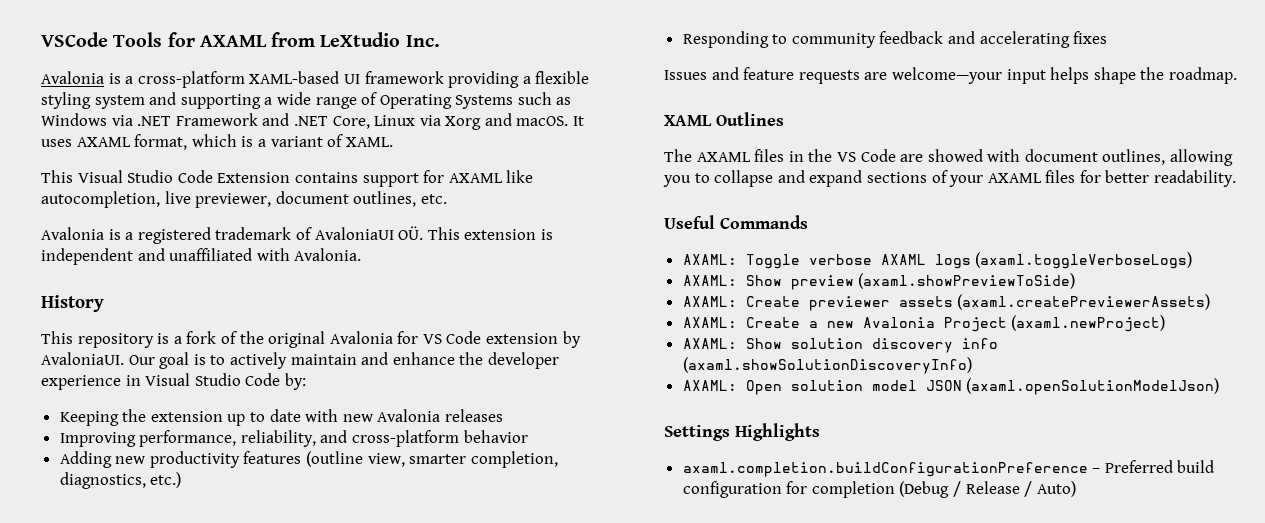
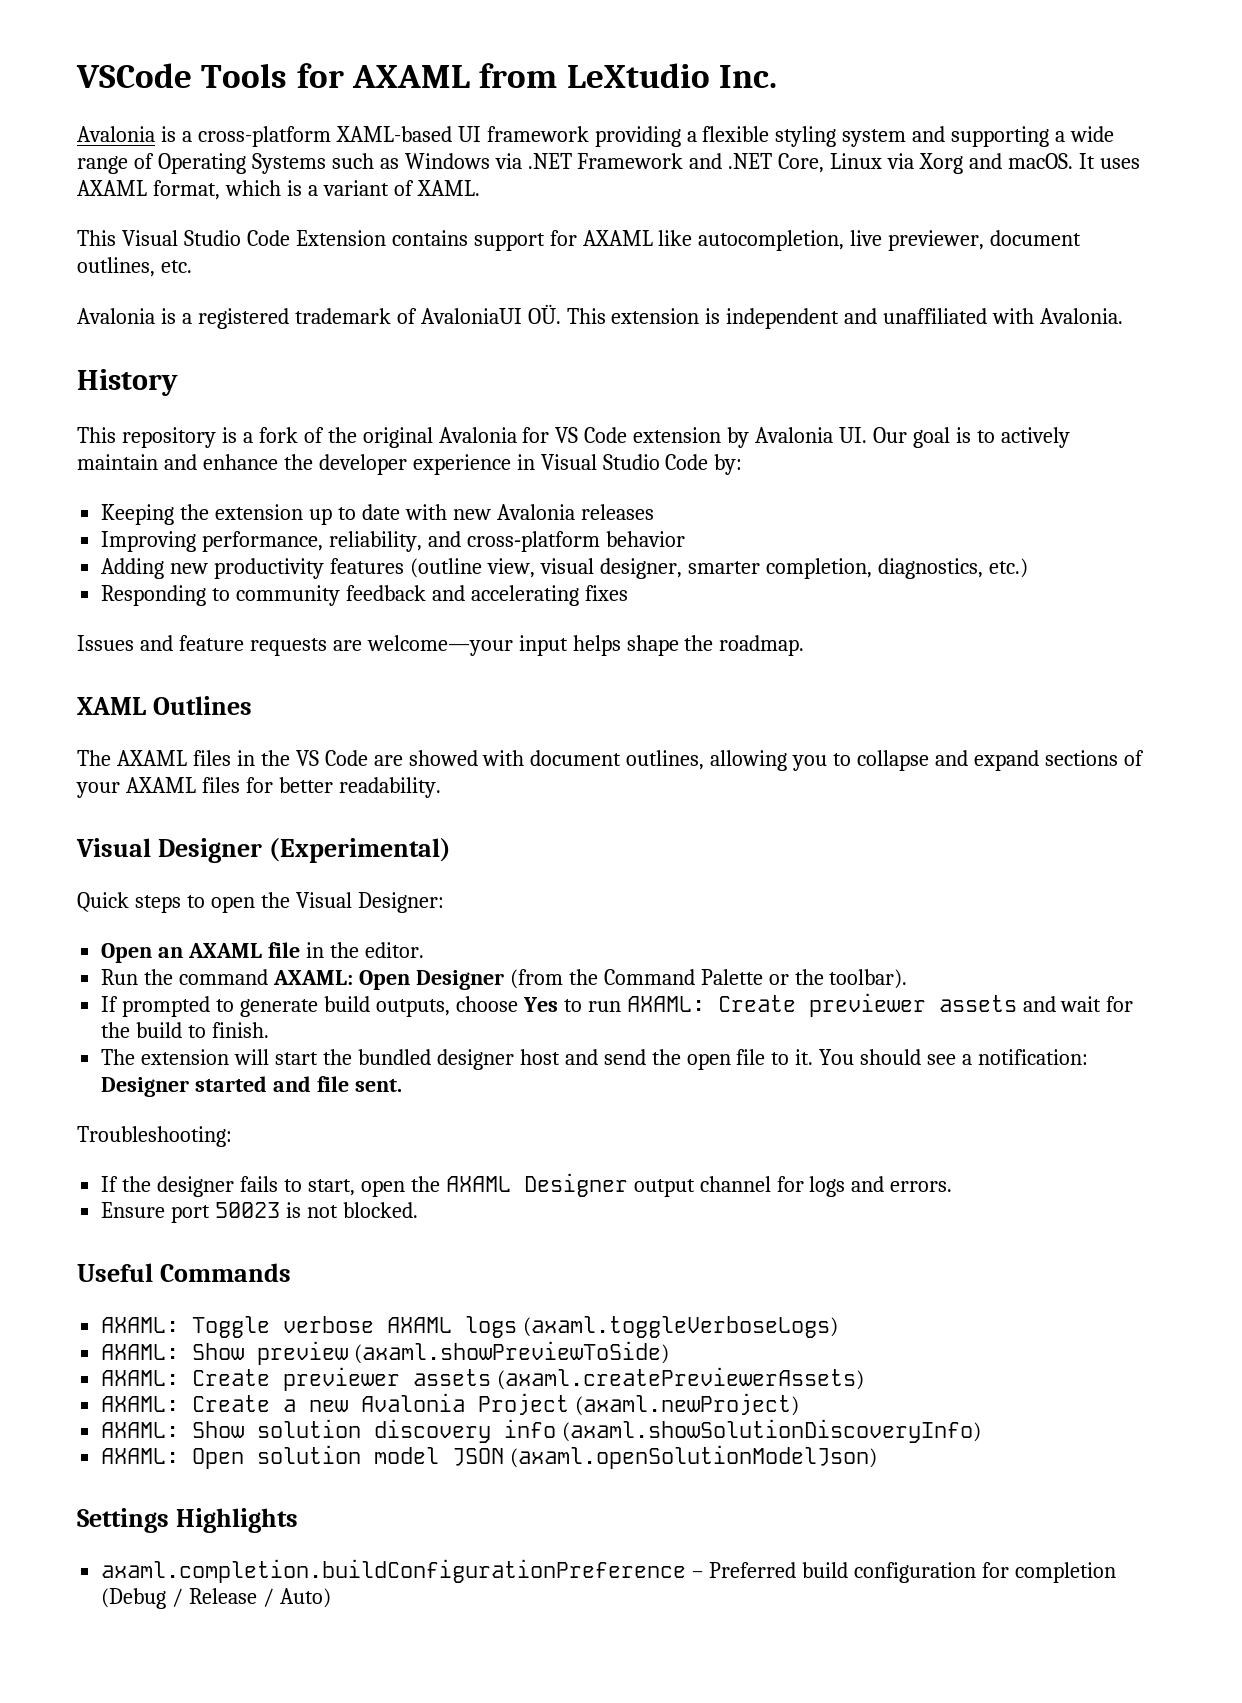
[41,352,124,365] AvaloniaUI. -> [755,427,868,443] Avalonia UI.
(405, 460) none -> [539,558,682,579] visual designer,
(1237, 178) none -> [76,838,451,863] [77,892,444,913] [101,942,424,963] [101,969,908,990] [101,993,1134,1017] [101,1022,270,1038] [101,1049,1089,1070] [101,1076,402,1097] [77,1126,232,1147] [101,1173,953,1197] [101,1202,418,1223] // Visual Designer (Experimental) // Quick steps to open the Visual Designer: // Open an AXAML file in the editor. // Run the command AXAML: Open Designer (from the Command Palette or the toolbar). // If prompted to generate build outputs, choose Yes to run AXAML: Create previewer assets and wait for the build to finish. // The extension will start the bundled designer host and send the open file to it. You should see a notification: Designer started and file sent. // Troubleshooting: // If the designer fails to start, open the AXAML Designer output channel for logs and errors. // Ensure port 50023 is not blocked.

